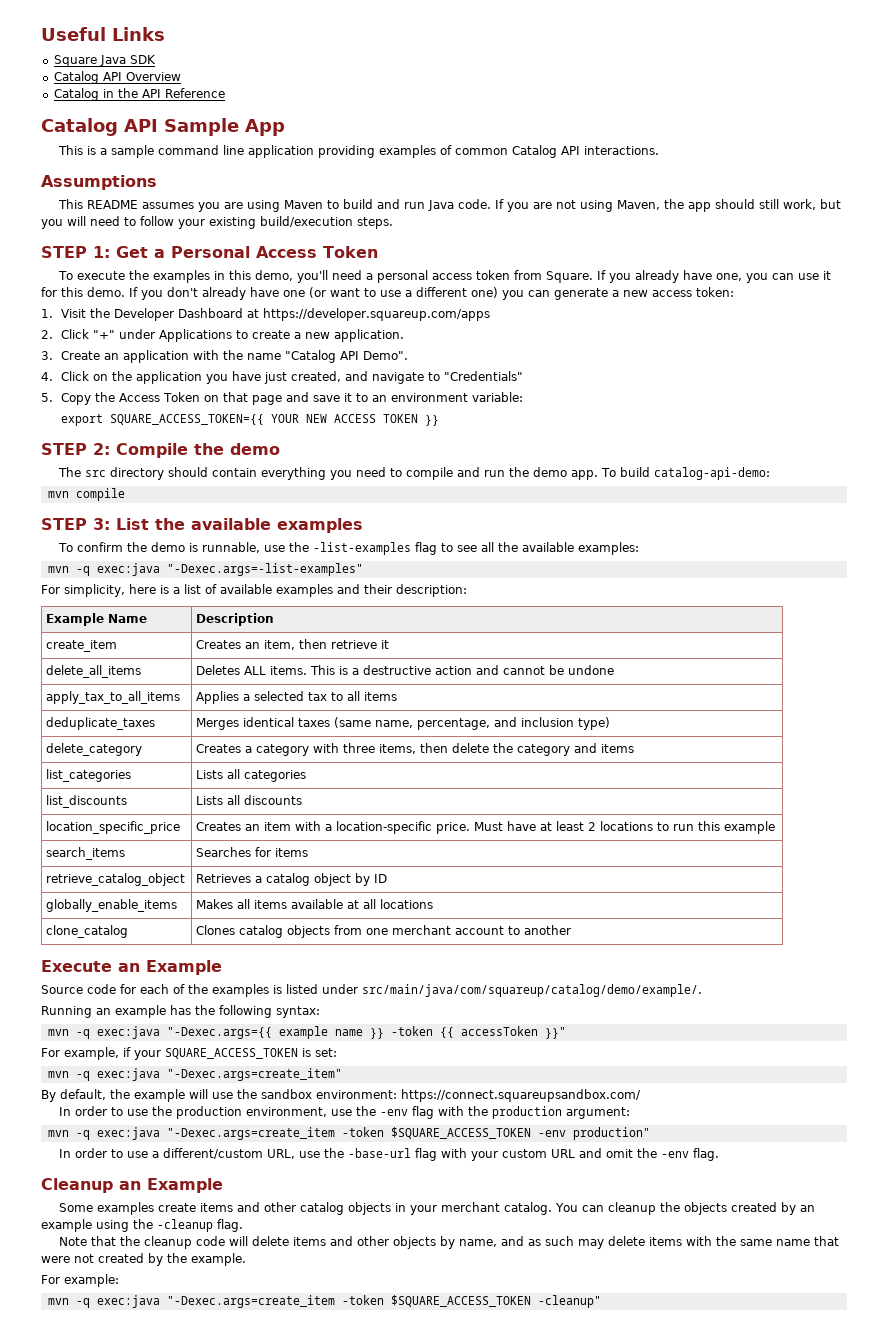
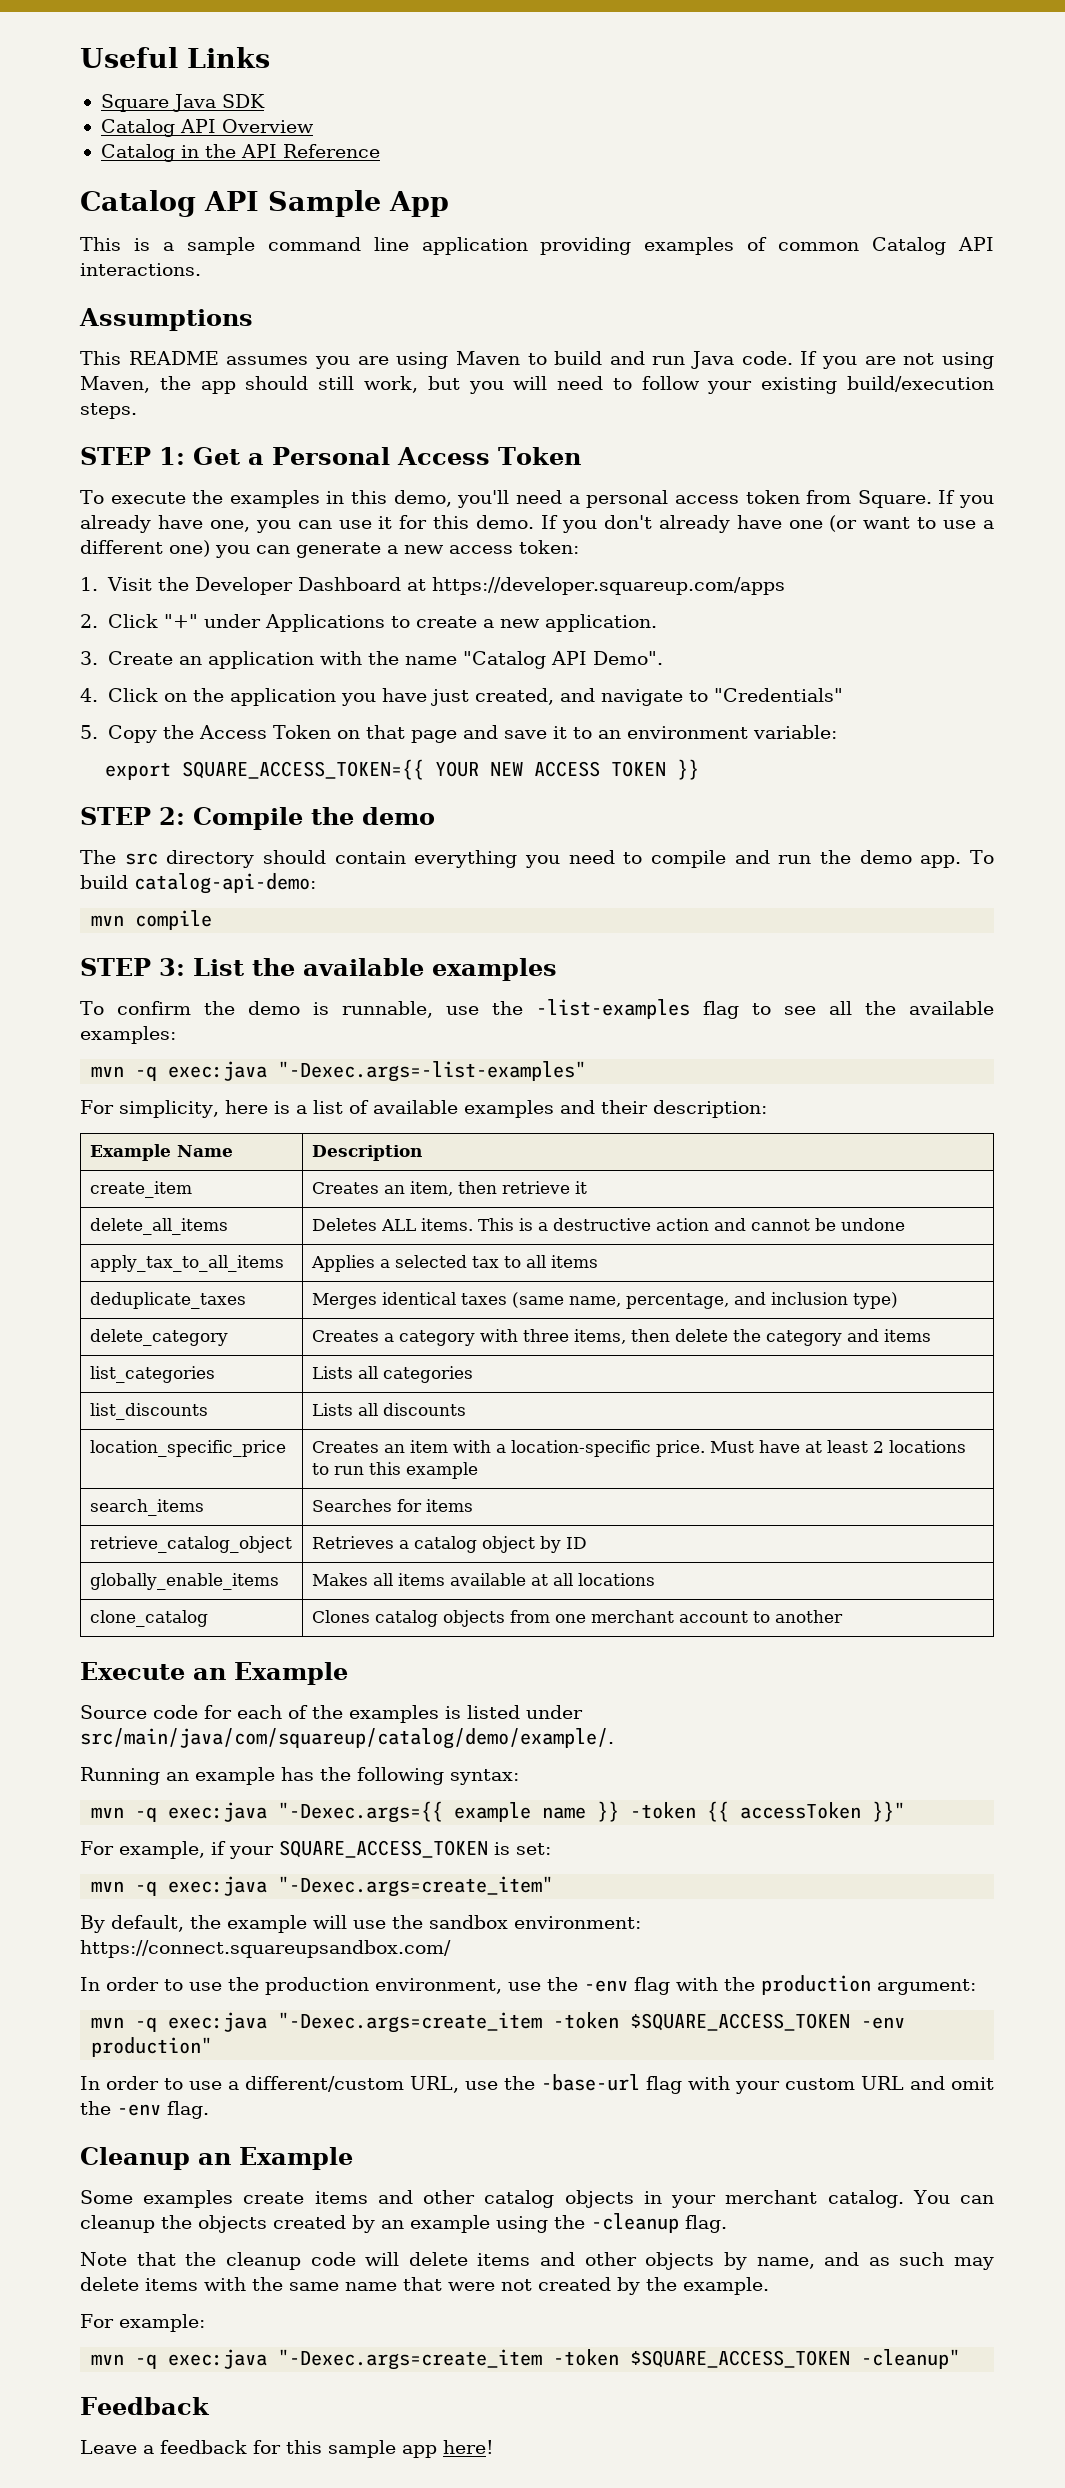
(601, 1301) none -> [80,2397,210,2415] [80,2440,494,2458] // Feedback // Leave a feedback for this sample app here!

